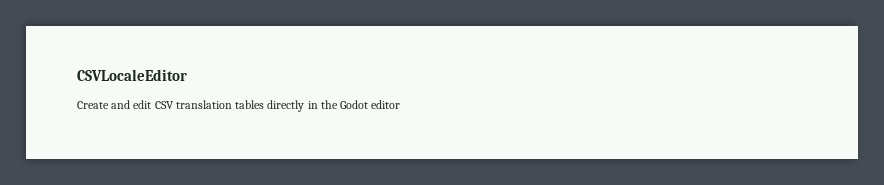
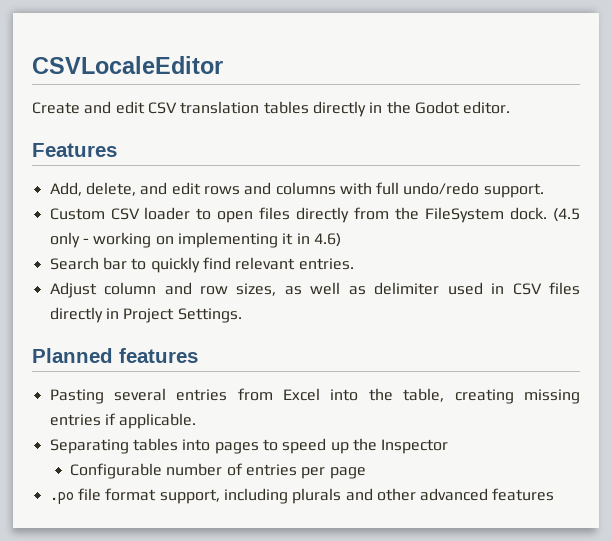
[371,100,401,109] editor -> [463,101,511,114] [32,143,117,157] [49,182,544,198] [49,207,580,223] [49,232,341,248] [49,257,354,273] [49,282,580,298] [49,307,242,323] [32,348,198,363] [49,388,580,404] [49,413,197,429] [49,438,449,454] [70,463,366,479] [49,488,555,504] editor. // Features // Add, delete, and edit rows and columns with full undo/redo support. // Custom CSV loader to open files directly from the FileSystem dock. (4.5 only - working on implementing it in 4.6) // Search bar to quickly find relevant entries. // Adjust column and row sizes, as well as delimiter used in CSV files directly in Project Settings. // Planned features // Pasting several entries from Excel into the table, creating missing entries if applicable. // Separating tables into pages to speed up the Inspector // Configurable number of entries per page // .po file format support, including plurals and other advanced features

